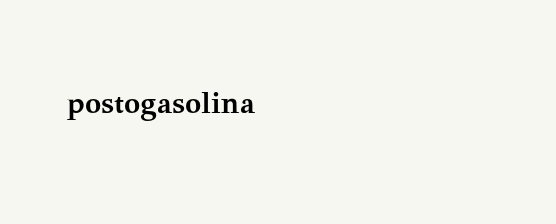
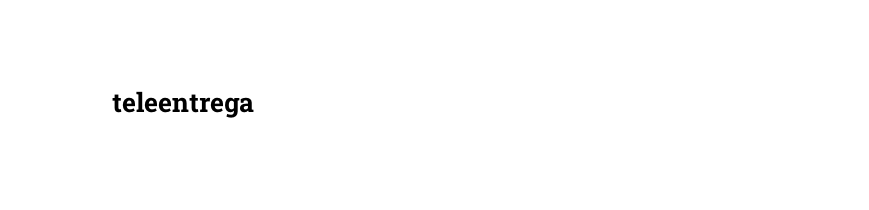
[67,92,255,121] postogasolina -> [112,91,254,118] teleentrega

